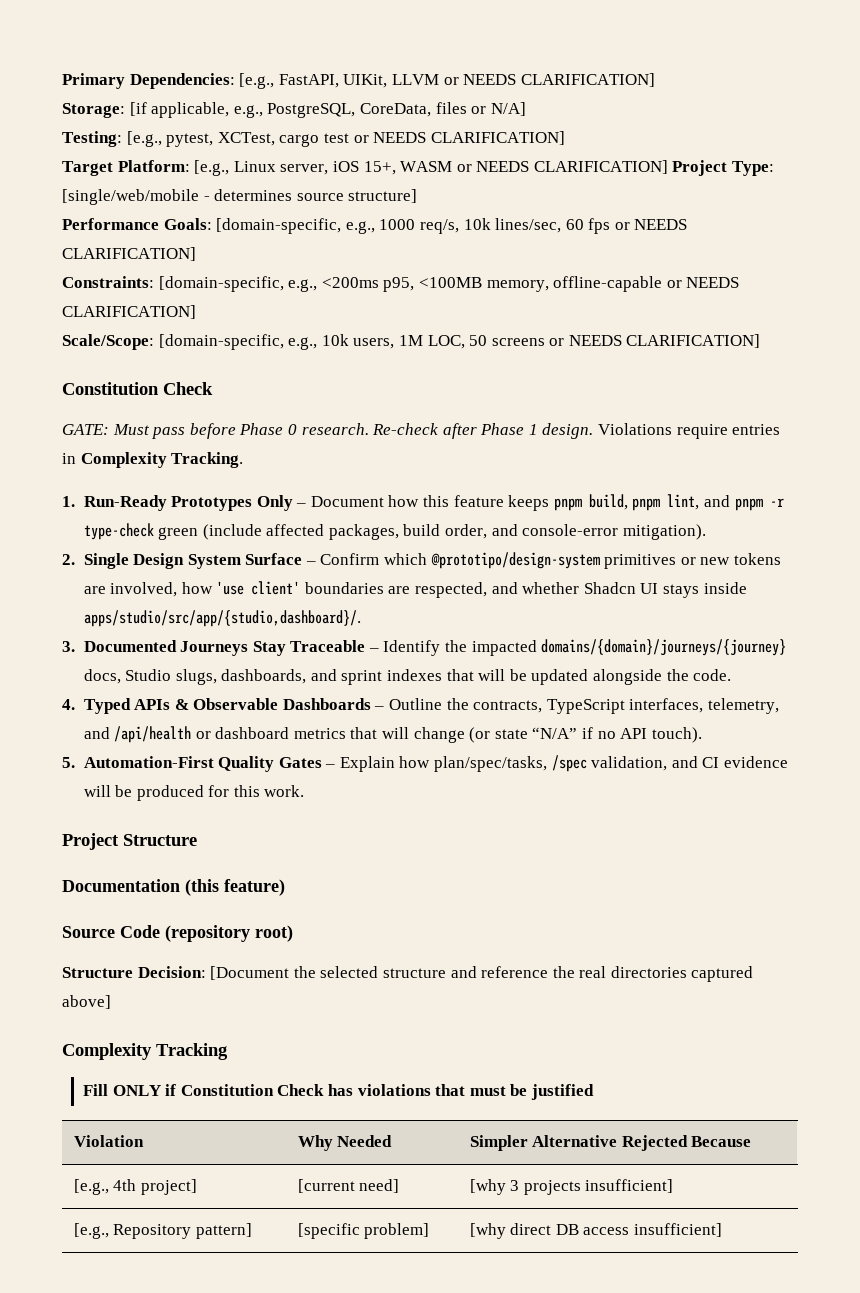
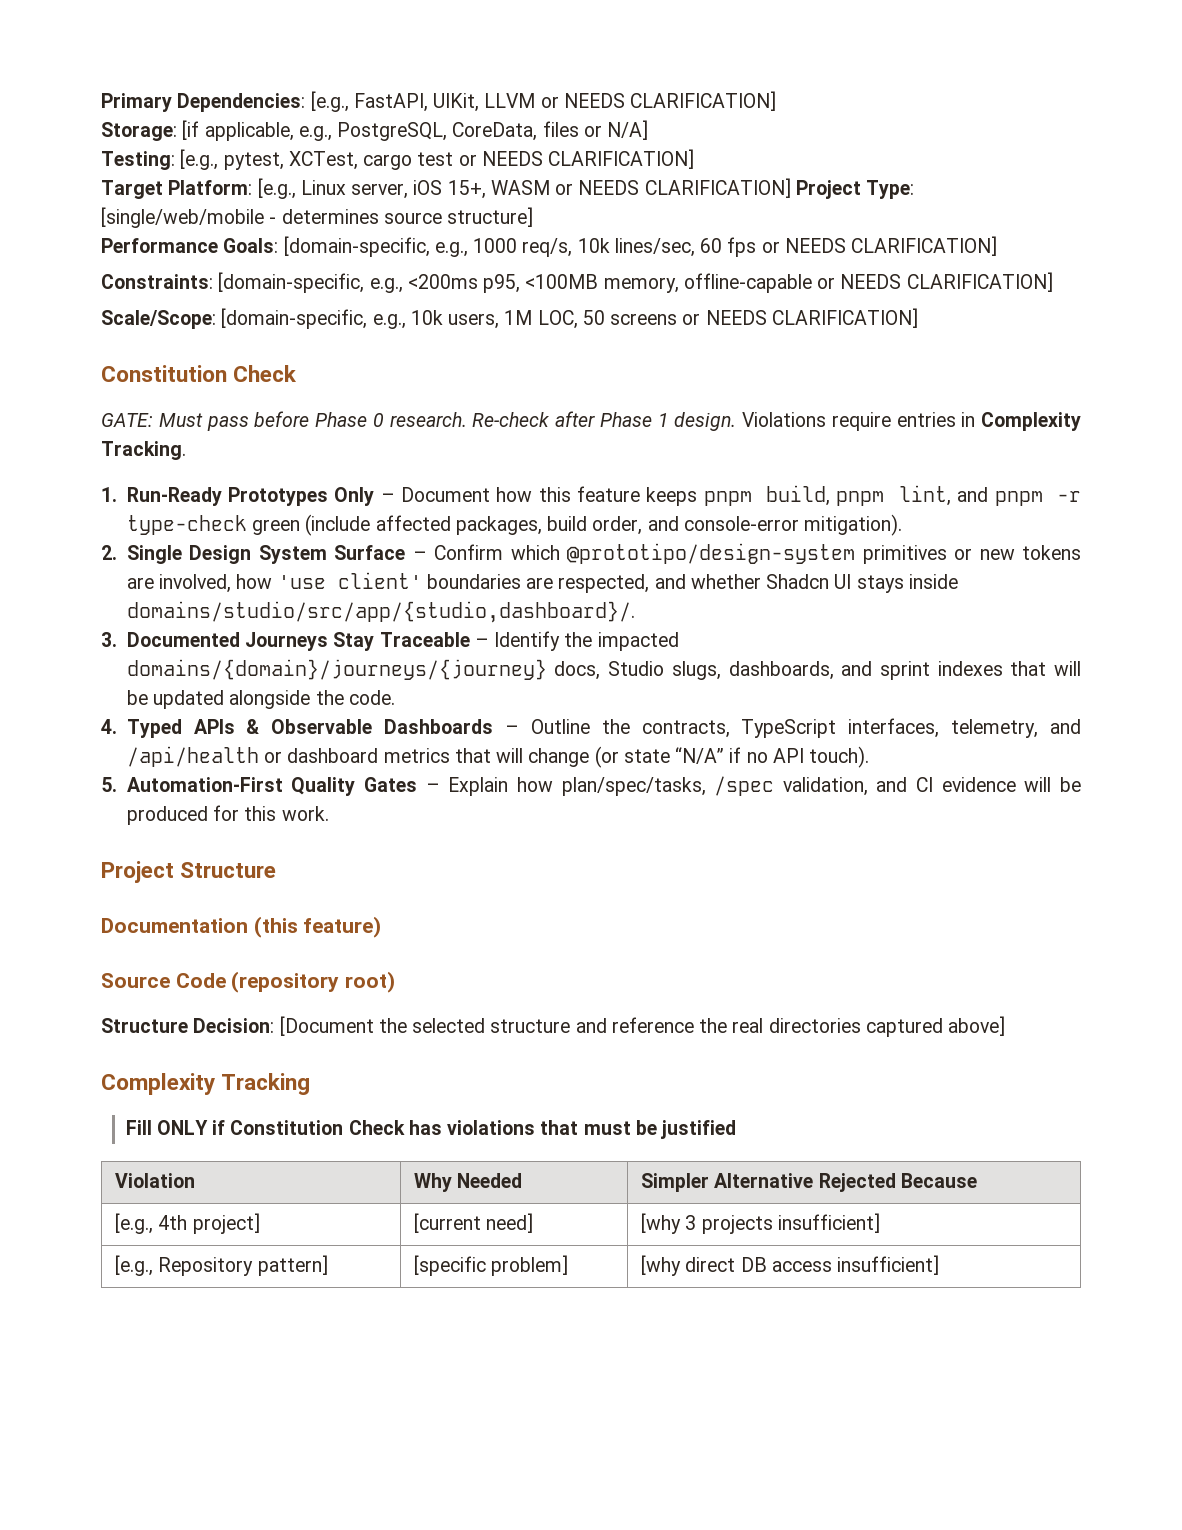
[83,610,361,627] apps/studio/src/app/{studio,dashboard}/. -> [126,601,635,623] domains/studio/src/app/{studio,dashboard}/.

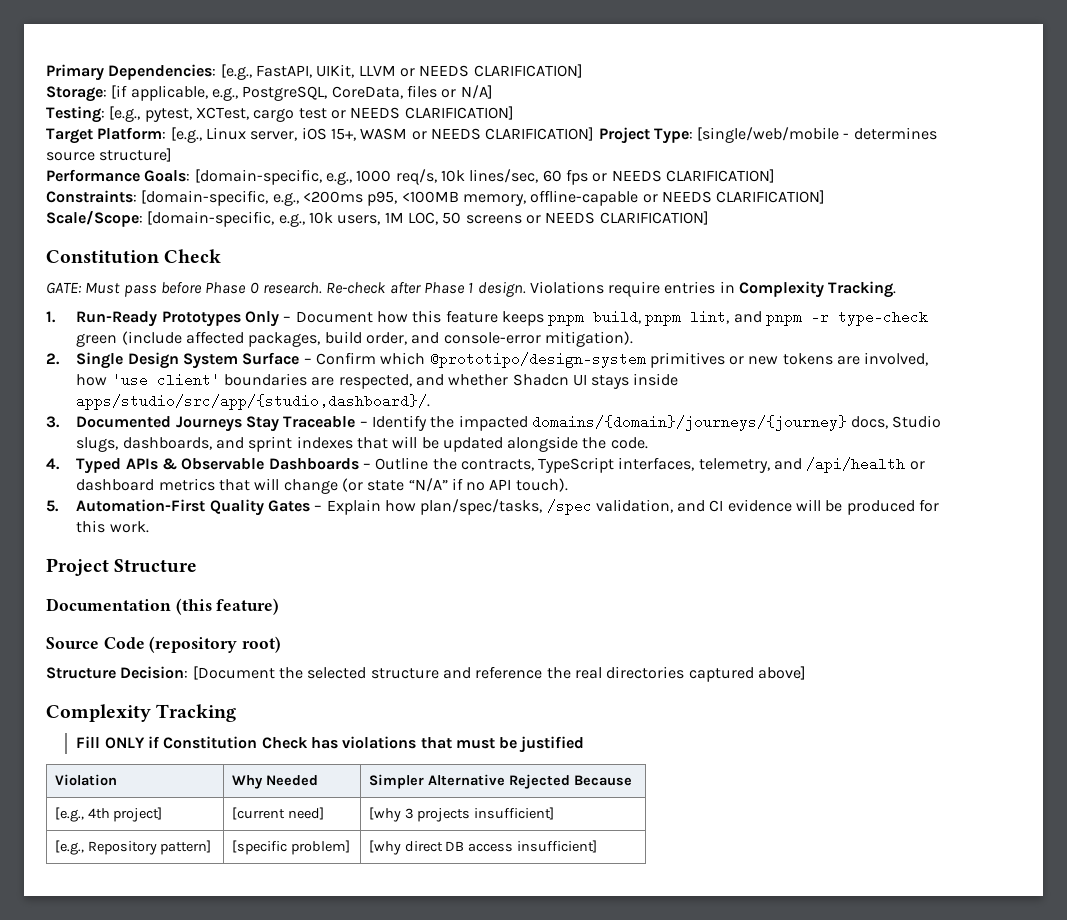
[126,601,635,623] domains/studio/src/app/{studio,dashboard}/. -> [76,394,431,410] apps/studio/src/app/{studio,dashboard}/.

